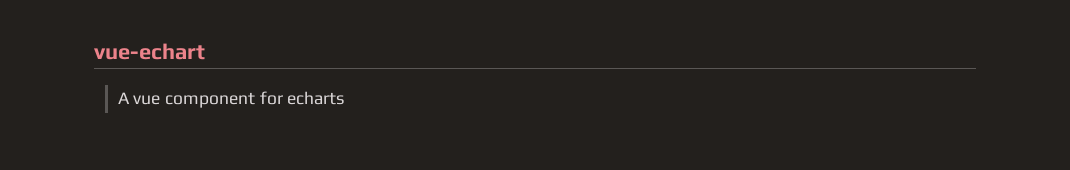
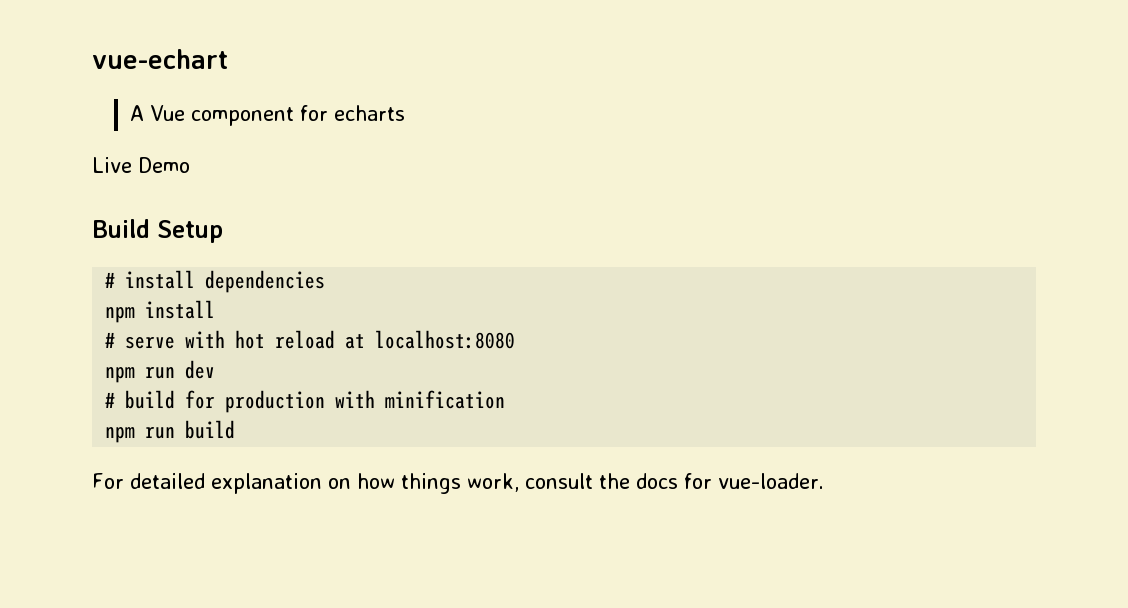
[133,95,161,105] vue -> [149,105,185,121] Vue
(345, 98) none -> [92,157,190,173] [92,219,223,243] [105,270,326,293] [105,300,216,323] [105,330,516,349] [105,360,216,383] [105,390,506,413] [105,420,236,443] [92,473,824,494] // Live Demo // Build Setup // # install dependencies // npm install // # serve with hot reload at localhost:8080 // npm run dev // # build for production with minification // npm run build // For detailed explanation on how things work, consult the docs for vue-loader.

